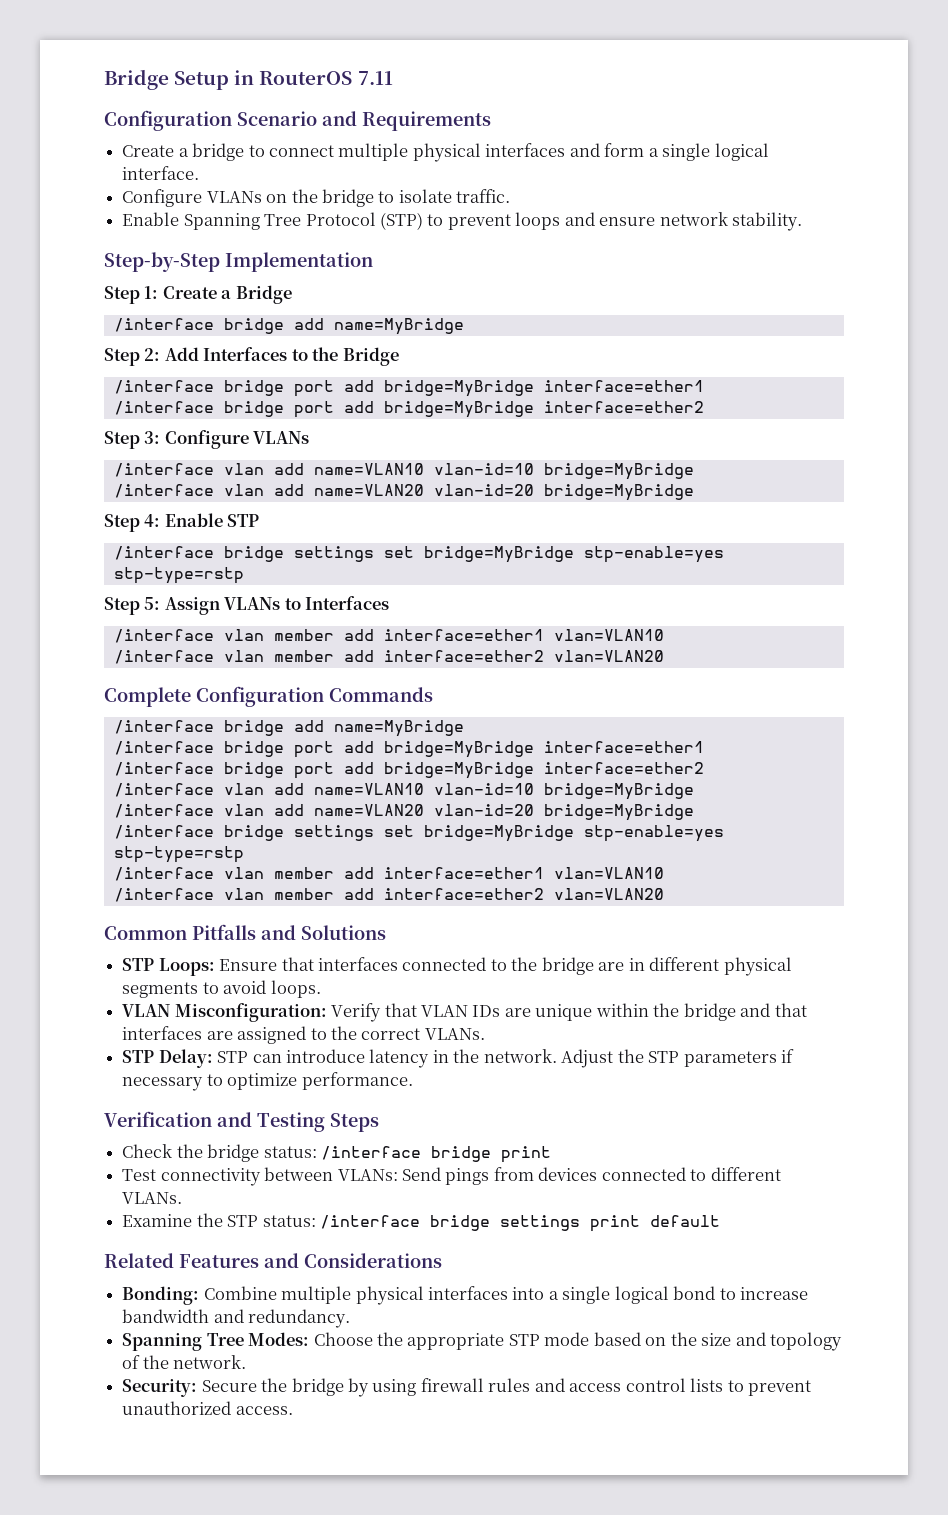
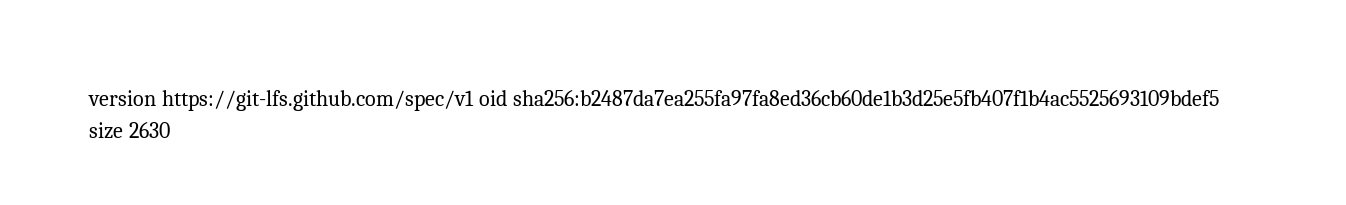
[104,69,393,90] [104,110,491,131] [122,143,769,162] [122,166,200,180] [122,189,511,207] [122,212,803,231] [104,252,373,272] [104,285,292,304] [113,318,464,335] [104,347,399,366] [113,380,704,397] [113,401,704,418] [104,430,310,449] [113,463,694,480] [113,484,694,501] [104,513,260,532] [113,546,724,563] [113,567,244,584] [104,596,390,615] [113,629,664,643] [113,650,664,664] [104,686,433,707] [113,720,464,737] [113,741,704,758] [113,762,704,779] [113,783,694,800] [113,804,694,821] [113,825,724,842] [113,846,244,863] [113,867,664,881] [113,888,664,902] [104,924,386,940] [122,957,792,976] [122,980,321,998] [122,1003,807,1022] [122,1026,485,1044] [122,1049,795,1068] [122,1072,413,1091] [104,1111,379,1132] [122,1144,551,1163] [122,1167,781,1186] [122,1192,183,1204] [122,1213,720,1232] [104,1253,442,1268] [122,1286,809,1305] [122,1309,351,1328] [122,1332,843,1351] [122,1355,247,1369] [122,1378,812,1397] [122,1401,293,1415] Bridge Setup in RouterOS 7.11 // Configuration Scenario and Requirements // Create a bridge to connect multiple physical interfaces and form a single logical interface. // Configure VLANs on the bridge to isolate traffic. // Enable Spanning Tree Protocol (STP) to prevent loops and ensure network stability. // Step-by-Step Implementation // Step 1: Create a Bridge // /interface bridge add name=MyBridge // Step 2: Add Interfaces to the Bridge // /interface bridge port add bridge=MyBridge interface=ether1 // /interface bridge port add bridge=MyBridge interface=ether2 // Step 3: Configure VLANs // /interface vlan add name=VLAN10 vlan-id=10 bridge=MyBridge // /interface vlan add name=VLAN20 vlan-id=20 bridge=MyBridge // Step 4: Enable STP // /interface bridge settings set bridge=MyBridge stp-enable=yes stp-type=rstp // Step 5: Assign VLANs to Interfaces // /interface vlan member add interface=ether1 vlan=VLAN10 // /interface vlan member add interface=ether2 vlan=VLAN20 // Complete Configuration Commands // /interface bridge add name=MyBridge // /interface bridge port add bridge=MyBridge interface=ether1 // /interface bridge port add bridge=MyBridge interface=ether2 // /interface vlan add name=VLAN10 vlan-id=10 bridge=MyBridge // /interface vlan add name=VLAN20 vlan-id=20 bridge=MyBridge // /interface bridge settings set bridge=MyBridge stp-enable=yes stp-type=rstp // /interface vlan member add interface=ether1 vlan=VLAN10 // /interface vlan member add interface=ether2 vlan=VLAN20 // Common Pitfalls and Solutions // STP Loops: Ensure that interfaces connected to the bridge are in different physical segments to avoid loops. // VLAN Misconfiguration: Verify that VLAN IDs are unique within the bridge and that interfaces are assigned to the correct VLANs. // STP Delay: STP can introduce latency in the network. Adjust the STP parameters if necessary to optimize performance. // Verification and Testing Steps // Check the bridge status: /interface bridge print // Test connectivity between VLANs: Send pings from devices connected to different VLANs. // Examine the STP status: /interface bridge settings print default // Related Features and Considerations // Bonding: Combine multiple physical interfaces into a single logical bond to increase bandwidth and redundancy. // Spanning Tree Modes: Choose the appropriate STP mode based on the size and topology of the network. // Security: Secure the bridge by using firewall rules and access control lists to prevent unauthorized access. -> [88,90,1219,111] [89,122,170,139] version https://git-lfs.github.com/spec/v1 oid sha256:b2487da7ea255fa97fa8ed36cb60de1b3d25e5fb407f1b4ac5525693109bdef5 size 2630

